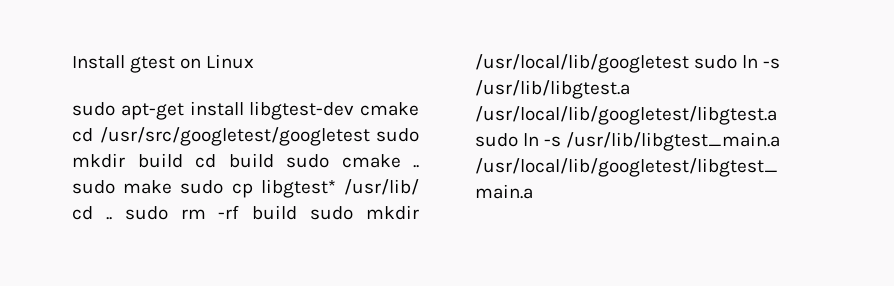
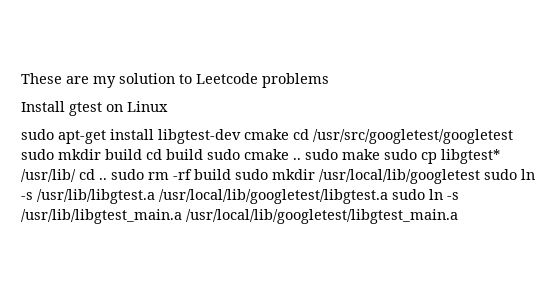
(72, 62) none -> [21,73,329,88] These are my solution to Leetcode problems //

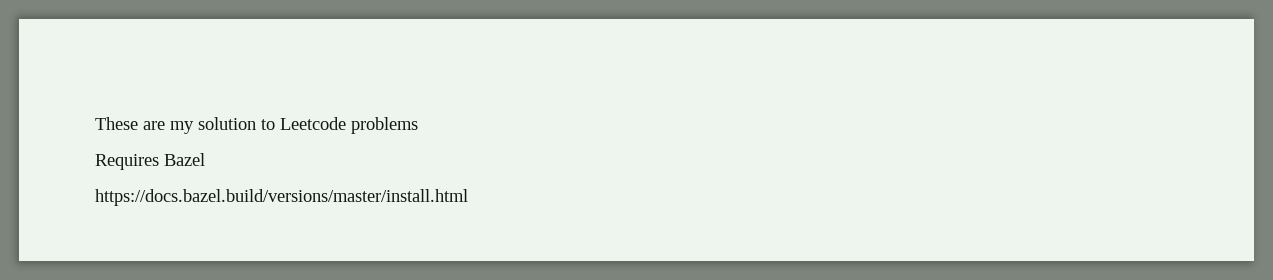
[21,101,168,116] [21,129,513,144] [21,149,500,164] [21,169,535,184] [21,189,459,204] [21,209,458,224] Install gtest on Linux // sudo apt-get install libgtest-dev cmake cd /usr/src/googletest/googletest sudo mkdir build cd build sudo cmake .. sudo make sudo cp libgtest* /usr/lib/ cd .. sudo rm -rf build sudo mkdir /usr/local/lib/googletest sudo ln -s /usr/lib/libgtest.a /usr/local/lib/googletest/libgtest.a sudo ln -s /usr/lib/libgtest_main.a /usr/local/lib/googletest/libgtest_main.a -> [95,153,205,170] [95,189,468,206] Requires Bazel // https://docs.bazel.build/versions/master/install.html

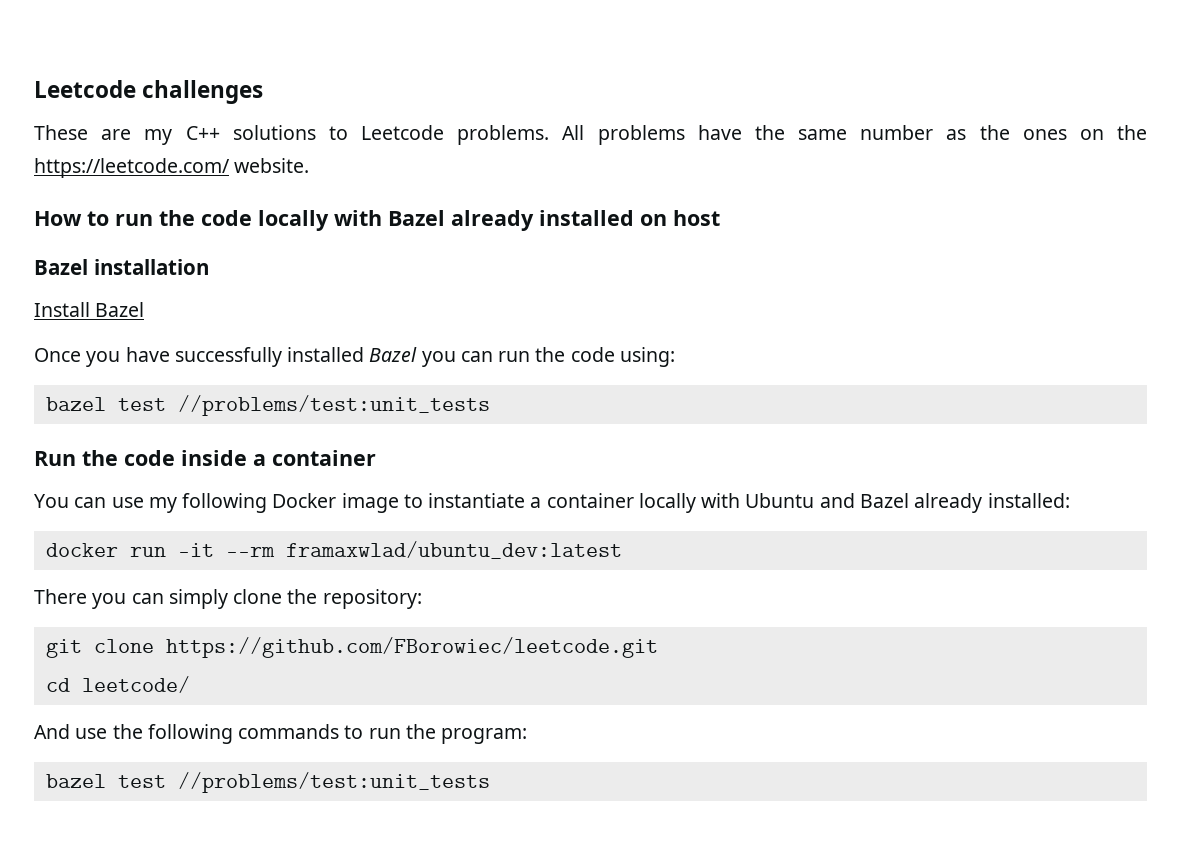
(95, 123) none -> [34,80,264,104] Leetcode challenges //
[198,117,418,134] [95,153,205,170] [95,189,468,206] solution to Leetcode problems // Requires Bazel // https://docs.bazel.build/versions/master/install.html -> [185,125,1147,145] [34,158,310,178] [34,210,720,231] [34,259,209,275] [34,302,145,317] [34,347,675,367] [45,395,490,416] [34,450,376,466] [34,493,1070,513] [45,541,622,559] [34,589,422,609] [45,637,658,658] [45,676,190,693] [34,724,528,744] [45,772,490,793] C++ solutions to Leetcode problems. All problems have the same number as the ones on the https://leetcode.com/ website. // How to run the code locally with Bazel already installed on host // Bazel installation // Install Bazel // Once you have successfully installed Bazel you can run the code using: // bazel test //problems/test:unit_tests // Run the code inside a container // You can use my following Docker image to instantiate a container locally with Ubuntu and Bazel already installed: // docker run -it --rm framaxwlad/ubuntu_dev:latest // There you can simply clone the repository: // git clone https://github.com/FBorowiec/leetcode.git // cd leetcode/ // And use the following commands to run the program: // bazel test //problems/test:unit_tests

